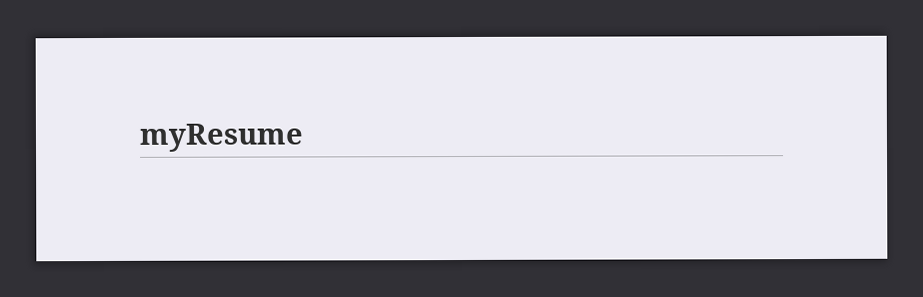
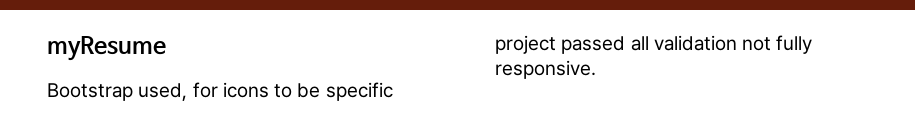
(304, 137) none -> [47,82,393,101] [495,35,813,54] [495,60,596,79] // Bootstrap used, for icons to be specific project passed all validation not fully responsive.

